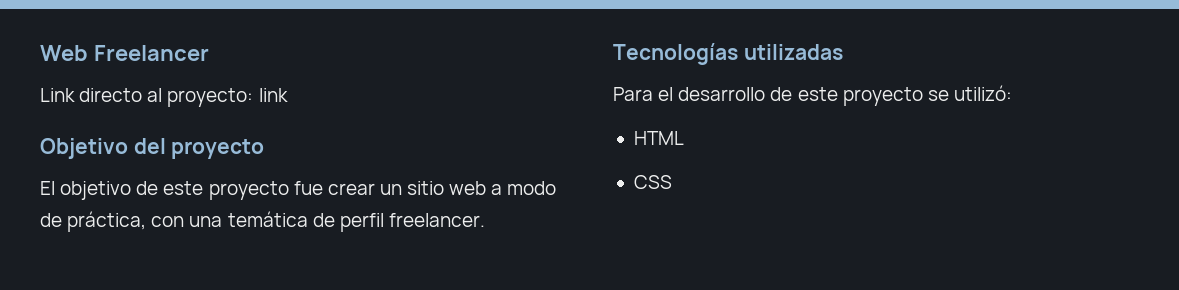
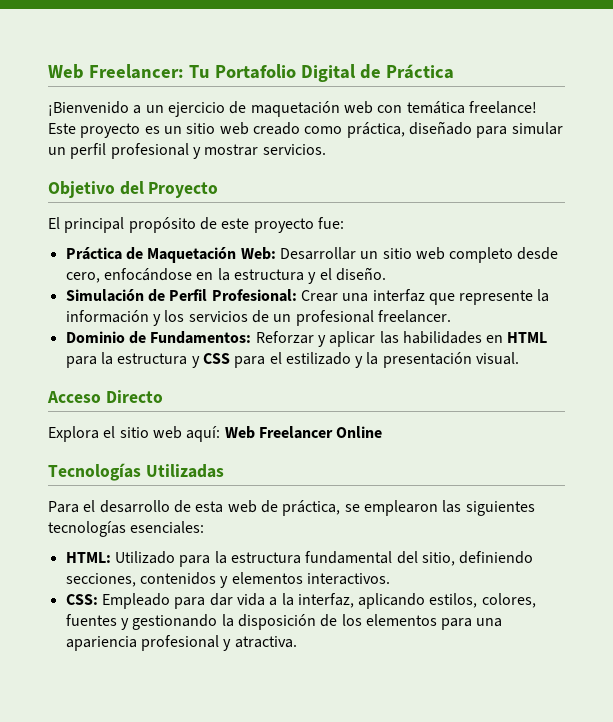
[40,45,209,61] [40,88,288,107] Web Freelancer // Link directo al proyecto: link -> [48,64,454,82] [48,101,537,117] [48,121,563,138] [48,143,326,159] Web Freelancer: Tu Portafolio Digital de Práctica // ¡Bienvenido a un ejercicio de maquetación web con temática freelance! Este proyecto es un sitio web creado como práctica, diseñado para simular un perfil profesional y mostrar servicios.
[171,139,265,159] proyecto -> [148,182,219,198] Proyecto
[60,181,557,200] [40,211,485,232] objetivo de este proyecto fue crear un sitio web a modo de práctica, con una temática de perfil freelancer. -> [64,217,344,233] [65,247,559,263] [65,267,386,284] [65,289,550,305] [65,310,451,326] [65,331,548,347] [65,352,520,368] [47,390,163,403] [48,426,383,442] principal propósito de este proyecto fue: // Práctica de Maquetación Web: Desarrollar un sitio web completo desde cero, enfocándose en la estructura y el diseño. // Simulación de Perfil Profesional: Crear una interfaz que represente la información y los servicios de un profesional freelancer. // Dominio de Fundamentos: Reforzar y aplicar las habilidades en HTML para la estructura y CSS para el estilizado y la presentación visual. // Acceso Directo // Explora el sitio web aquí: Web Freelancer Online
[743,44,843,60] utilizadas -> [145,464,224,478] Utilizadas
[797,85,1012,106] [633,131,684,145] [633,175,672,189] este proyecto se utilizó: // HTML // CSS -> [195,500,535,516] [48,521,205,537] [65,551,534,567] [65,572,390,588] [65,593,536,609] [65,614,503,630] [65,635,297,651] esta web de práctica, se emplearon las siguientes tecnologías esenciales: // HTML: Utilizado para la estructura fundamental del sitio, definiendo secciones, contenidos y elementos interactivos. // CSS: Empleado para dar vida a la interfaz, aplicando estilos, colores, fuentes y gestionando la disposición de los elementos para una apariencia profesional y atractiva.

